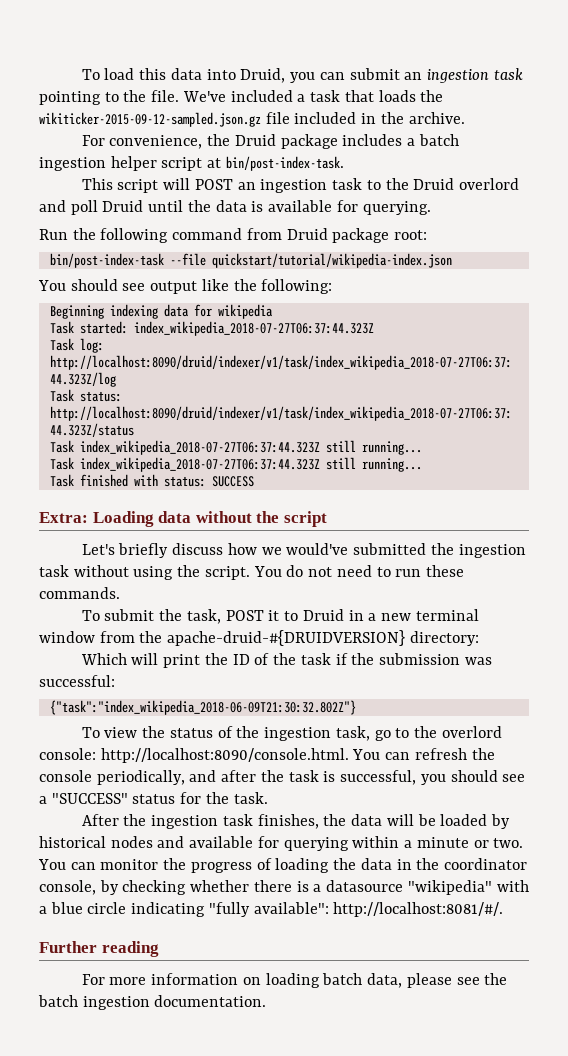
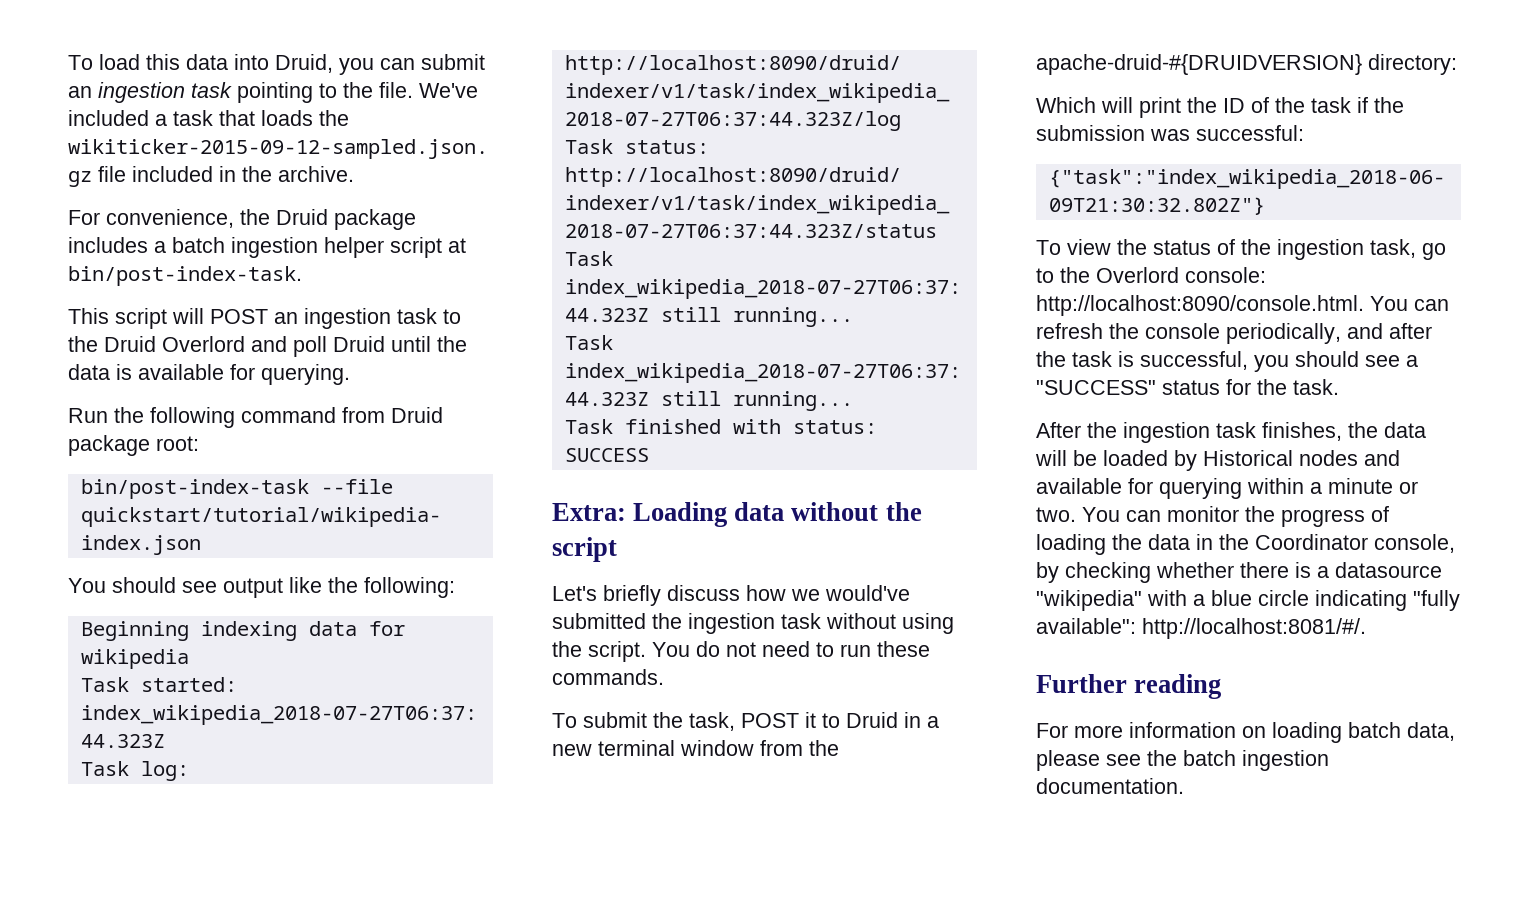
[458,178,519,190] overlord -> [162,336,245,352] Overlord
[441,726,502,738] overlord -> [1096,267,1179,283] Overlord
[39,836,106,848] historical -> [1203,450,1293,466] Historical
[443,858,527,870] coordinator -> [1255,534,1368,550] Coordinator

